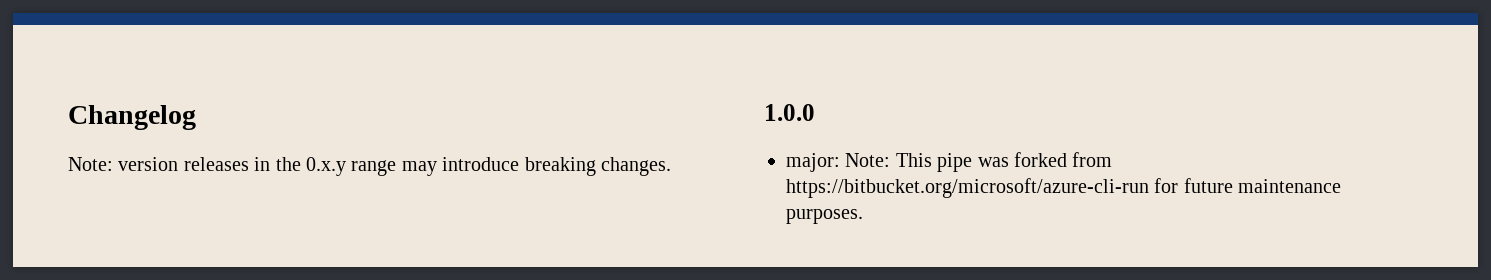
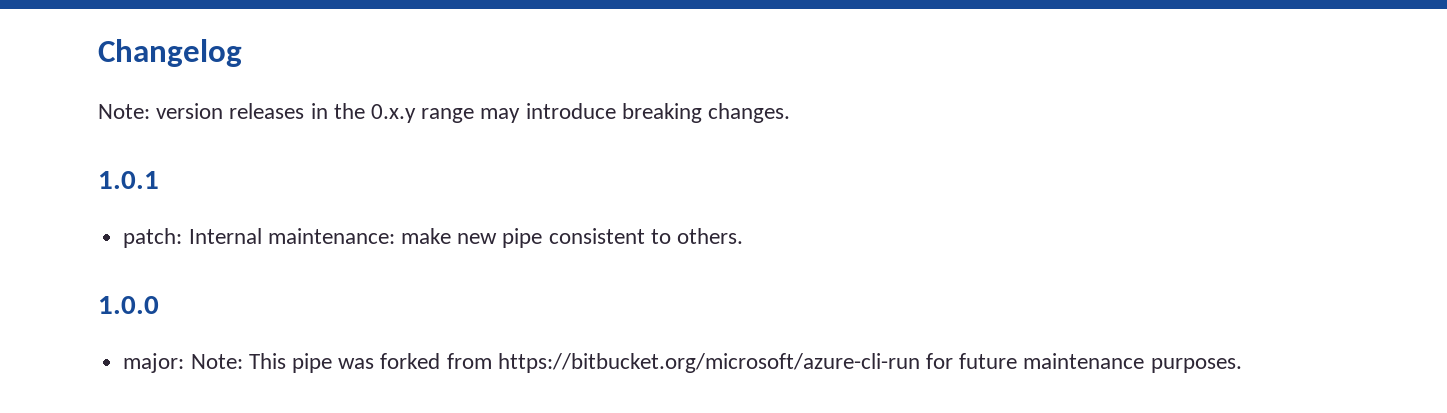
(671, 166) none -> [98,171,159,189] [123,228,743,248] // 1.0.1 // patch: Internal maintenance: make new pipe consistent to others.

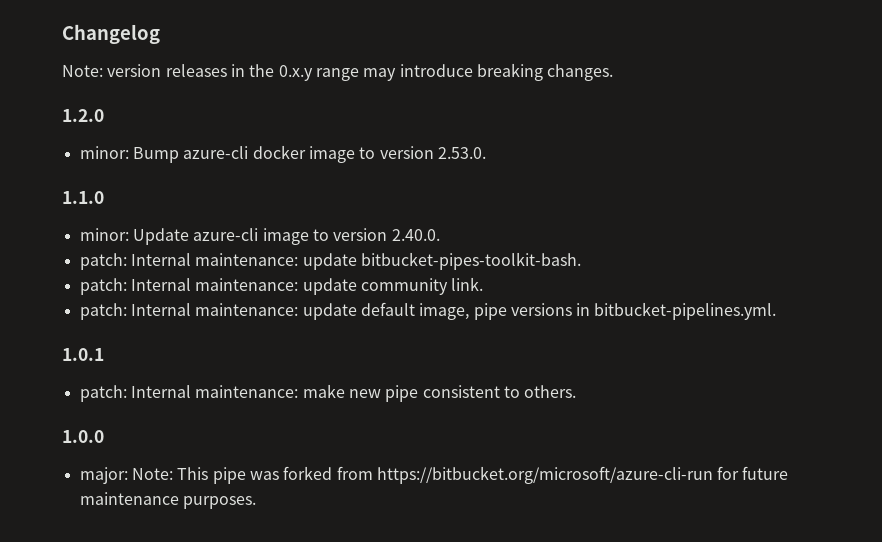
(791, 113) none -> [62,109,104,122] [79,145,486,163] [62,191,104,204] [79,228,440,245] [79,252,581,270] [79,277,484,295] [79,302,777,320] // 1.2.0 // minor: Bump azure-cli docker image to version 2.53.0. // 1.1.0 // minor: Update azure-cli image to version 2.40.0. // patch: Internal maintenance: update bitbucket-pipes-toolkit-bash. // patch: Internal maintenance: update community link. // patch: Internal maintenance: update default image, pipe versions in bitbucket-pipelines.yml.

